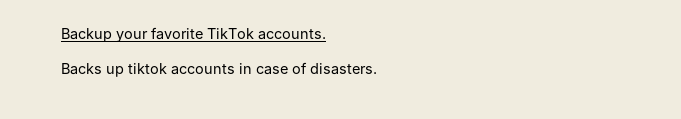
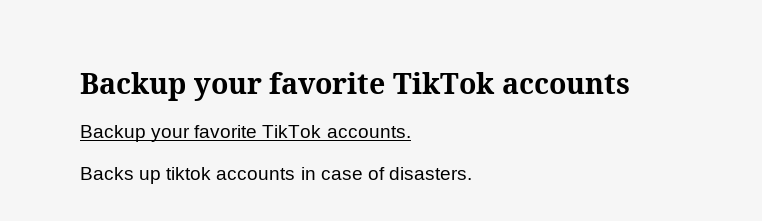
[61,27,254,42] Backup your favorite TikTok -> [80,72,630,101] [80,125,322,142] Backup your favorite TikTok accounts // Backup your favorite TikTok

